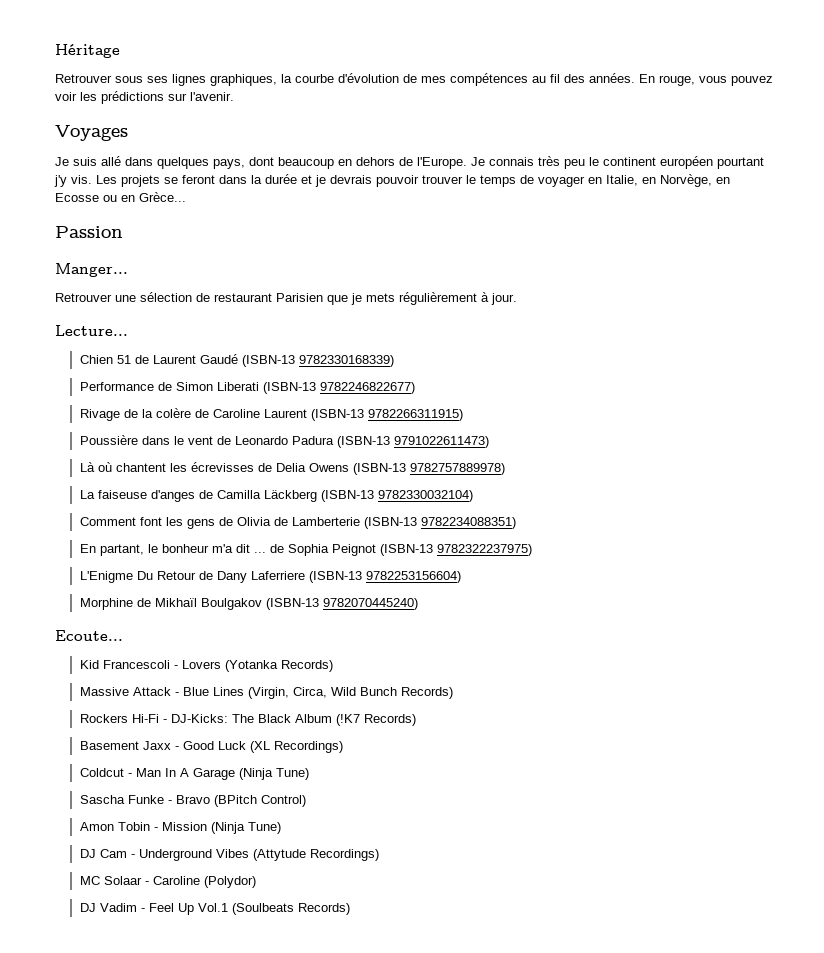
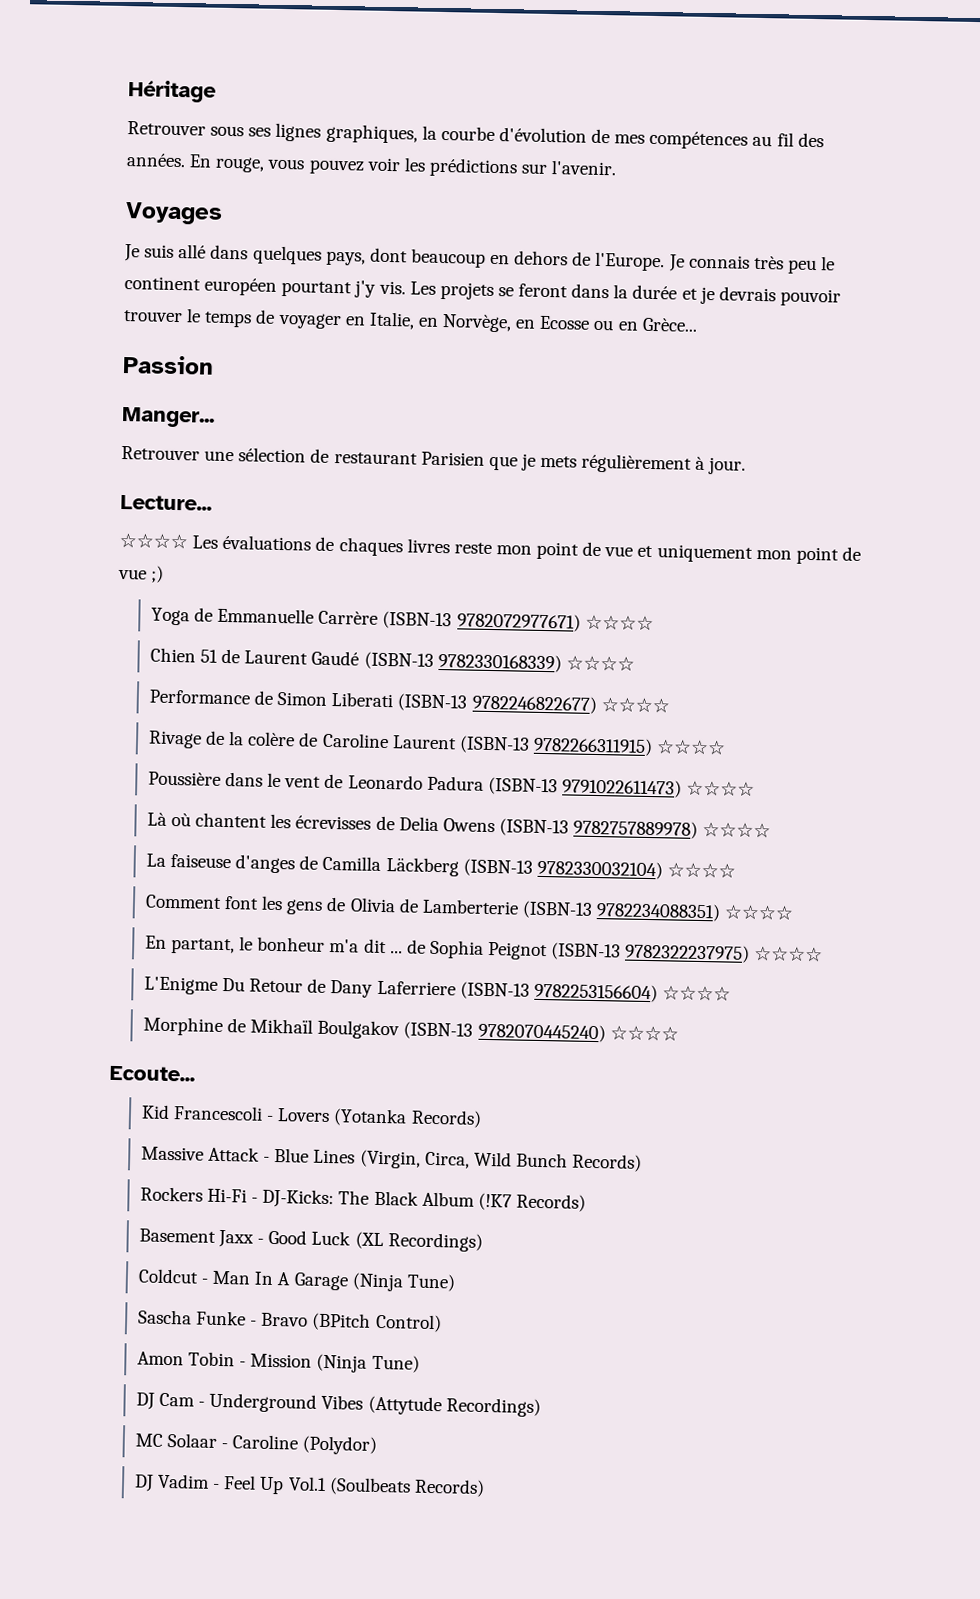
(128, 330) none -> [119,532,861,565] [118,565,165,583] [150,607,654,632] // ☆☆☆☆ Les évaluations de chaques livres reste mon point de vue et uniquement mon point de vue ;) // Yoga de Emmanuelle Carrère (ISBN-13 9782072977671) ☆☆☆☆
(394, 361) none -> [565,655,635,672] ☆☆☆☆
(415, 388) none -> [600,697,670,714] ☆☆☆☆
(463, 415) none -> [656,739,727,756] ☆☆☆☆
(489, 442) none -> [686,780,756,797] ☆☆☆☆
(505, 469) none -> [702,822,772,839] ☆☆☆☆
(473, 496) none -> [666,862,736,879] ☆☆☆☆
(516, 523) none -> [724,904,795,921] ☆☆☆☆
(532, 550) none -> [754,946,824,963] ☆☆☆☆
(461, 577) none -> [661,985,731,1002] ☆☆☆☆
(418, 604) none -> [609,1025,679,1042] ☆☆☆☆

